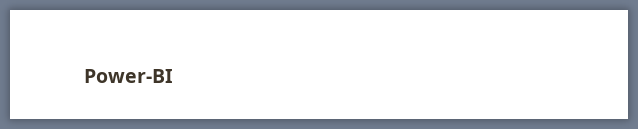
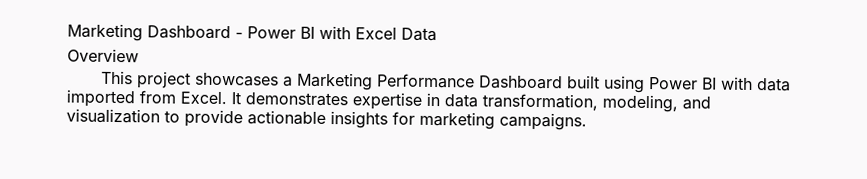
[84,69,173,83] Power-BI -> [67,23,437,42] [67,48,139,63] [100,70,791,93] [66,89,711,113] [66,108,587,131] Marketing Dashboard - Power BI with Excel Data // Overview // This project showcases a Marketing Performance Dashboard built using Power BI with data imported from Excel. It demonstrates expertise in data transformation, modeling, and visualization to provide actionable insights for marketing campaigns.

